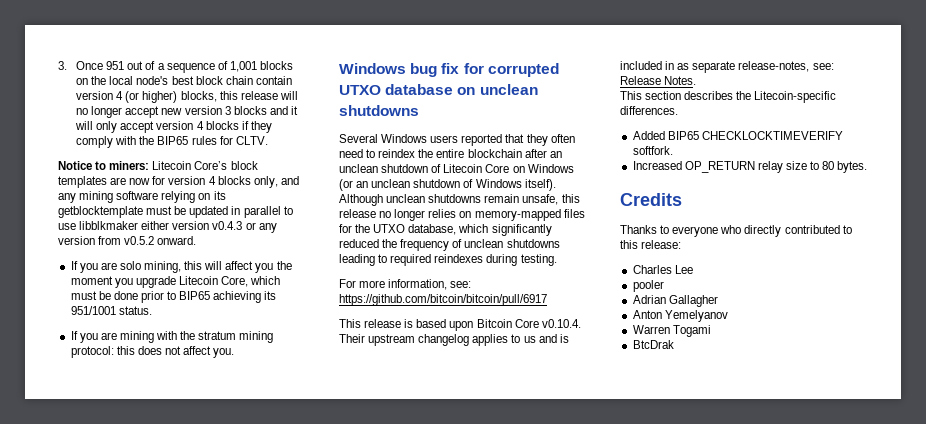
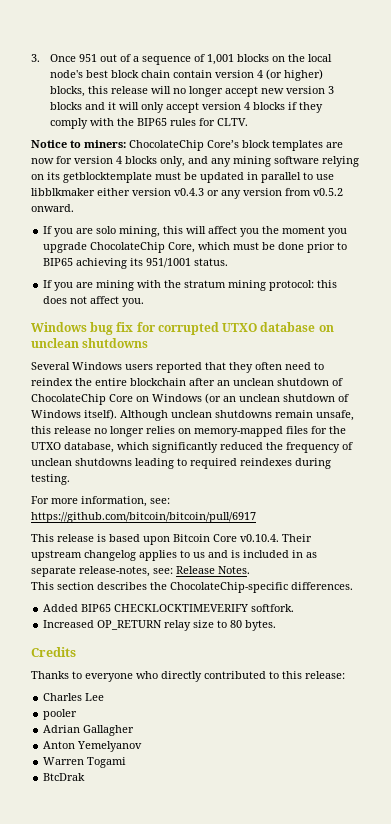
[152,161,192,170] Litecoin -> [129,140,204,151] ChocolateChip
[178,276,218,285] Litecoin -> [90,242,166,253] ChocolateChip
[443,164,483,173] Litecoin -> [31,394,106,405] ChocolateChip
[754,91,837,103] Litecoin-specific -> [170,582,288,593] ChocolateChip-specific

